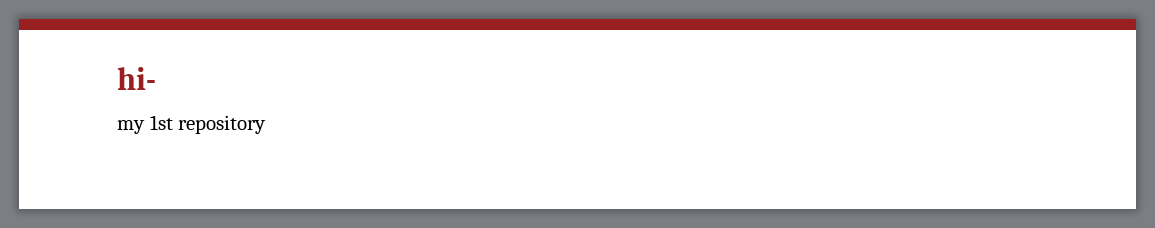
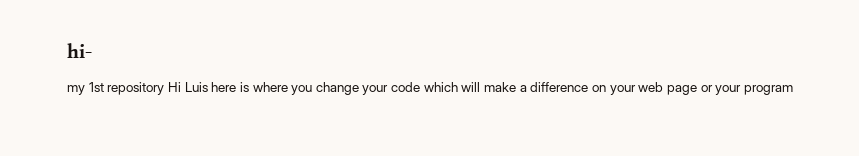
(267, 124) none -> [167,82,793,95] Hi Luis here is where you change your code which will make a difference on your web page or your program

